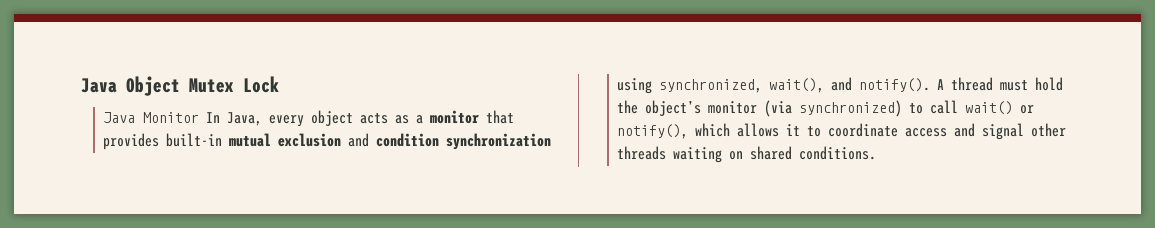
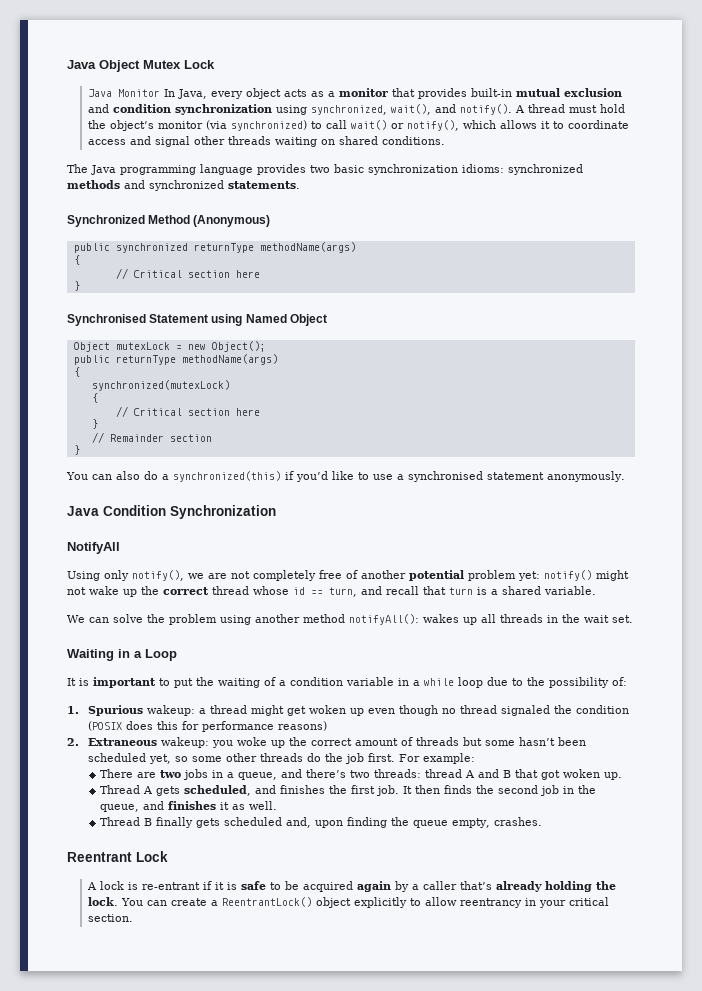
(877, 153) none -> [67,164,583,175] [67,180,300,191] [67,215,271,227] [73,242,356,253] [73,255,80,265] [115,268,260,279] [73,281,80,291] [67,314,327,326] [73,341,266,352] [73,354,278,365] [73,367,80,377] [91,380,230,391] [91,393,98,403] [115,406,260,417] [91,419,98,429] [91,432,212,443] [73,445,80,455] [66,471,625,482] [67,505,276,519] [67,542,120,554] [67,570,629,581] [67,586,596,597] [67,614,633,625] [67,649,177,661] [67,677,627,688] [67,705,629,716] [87,721,327,732] [67,737,586,748] [87,753,475,764] [99,769,622,780] [99,785,596,796] [99,801,277,812] [99,817,542,828] [67,851,168,862] [86,881,616,892] [87,897,609,908] [87,914,133,922] // The Java programming language provides two basic synchronization idioms: synchronized methods and synchronized statements. // Synchronized Method (Anonymous) // public synchronized returnType methodName(args) // { // // Critical section here // } // Synchronised Statement using Named Object // Object mutexLock = new Object(); // public returnType methodName(args) // { // synchronized(mutexLock) // { // // Critical section here // } // // Remainder section // } // You can also do a synchronized(this) if you’d like to use a synchronised statement anonymously. // Java Condition Synchronization // NotifyAll // Using only notify(), we are not completely free of another potential problem yet: notify() might not wake up the correct thread whose id == turn, and recall that turn is a shared variable. // We can solve the problem using another method notifyAll(): wakes up all threads in the wait set. // Waiting in a Loop // It is important to put the waiting of a condition variable in a while loop due to the possibility of: // 1. Spurious wakeup: a thread might get woken up even though no thread signaled the condition (POSIX does this for performance reasons) // 2. Extraneous wakeup: you woke up the correct amount of threads but some hasn’t been scheduled yet, so some other threads do the job first. For example: // There are two jobs in a queue, and there’s two threads: thread A and B that got woken up. // Thread A gets scheduled, and finishes the first job. It then finds the second job in the queue, and finishes it as well. // Thread B finally gets scheduled and, upon finding the queue empty, crashes. // Reentrant Lock // A lock is re-entrant if it is safe to be acquired again by a caller that’s already holding the lock. You can create a ReentrantLock() object explicitly to allow reentrancy in your critical section.

